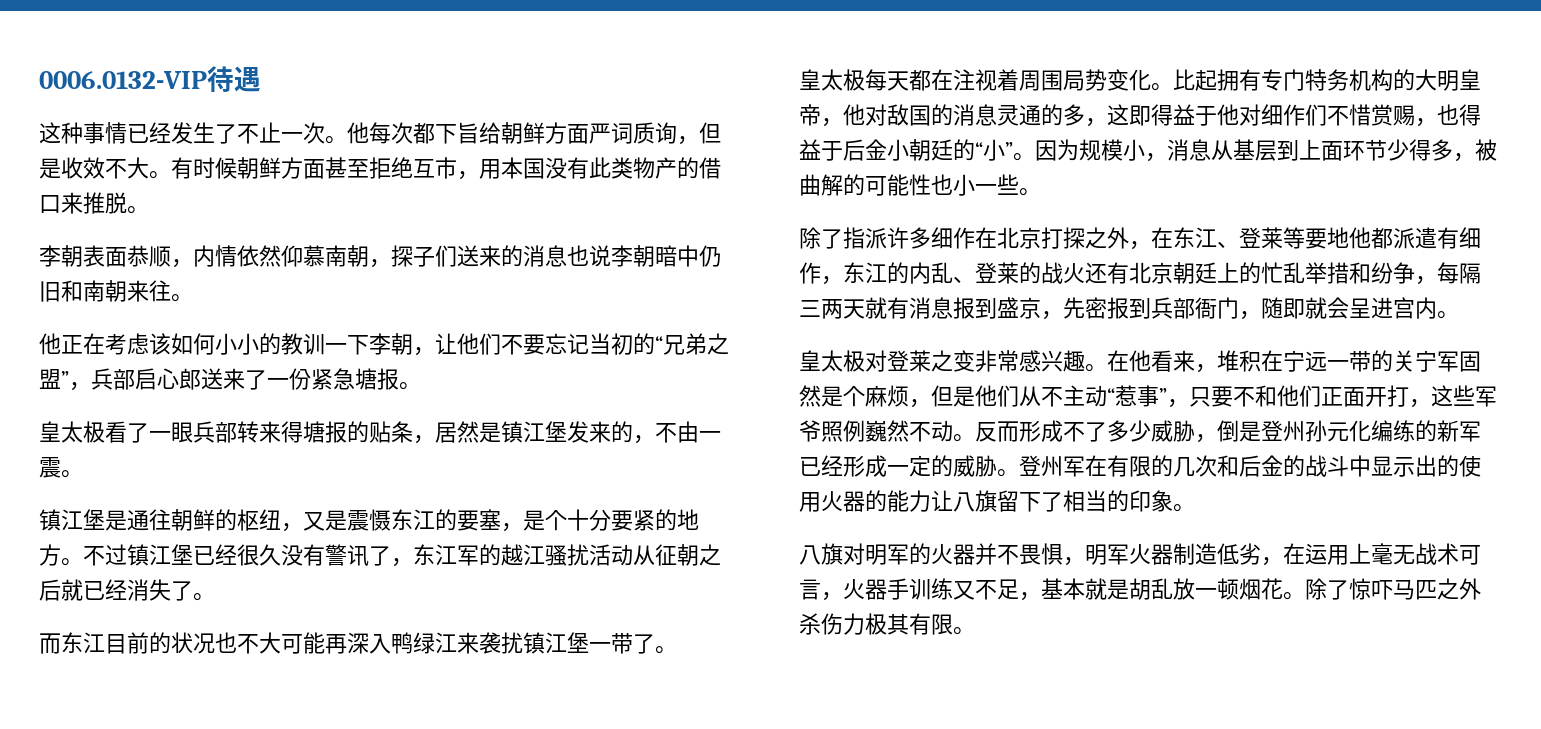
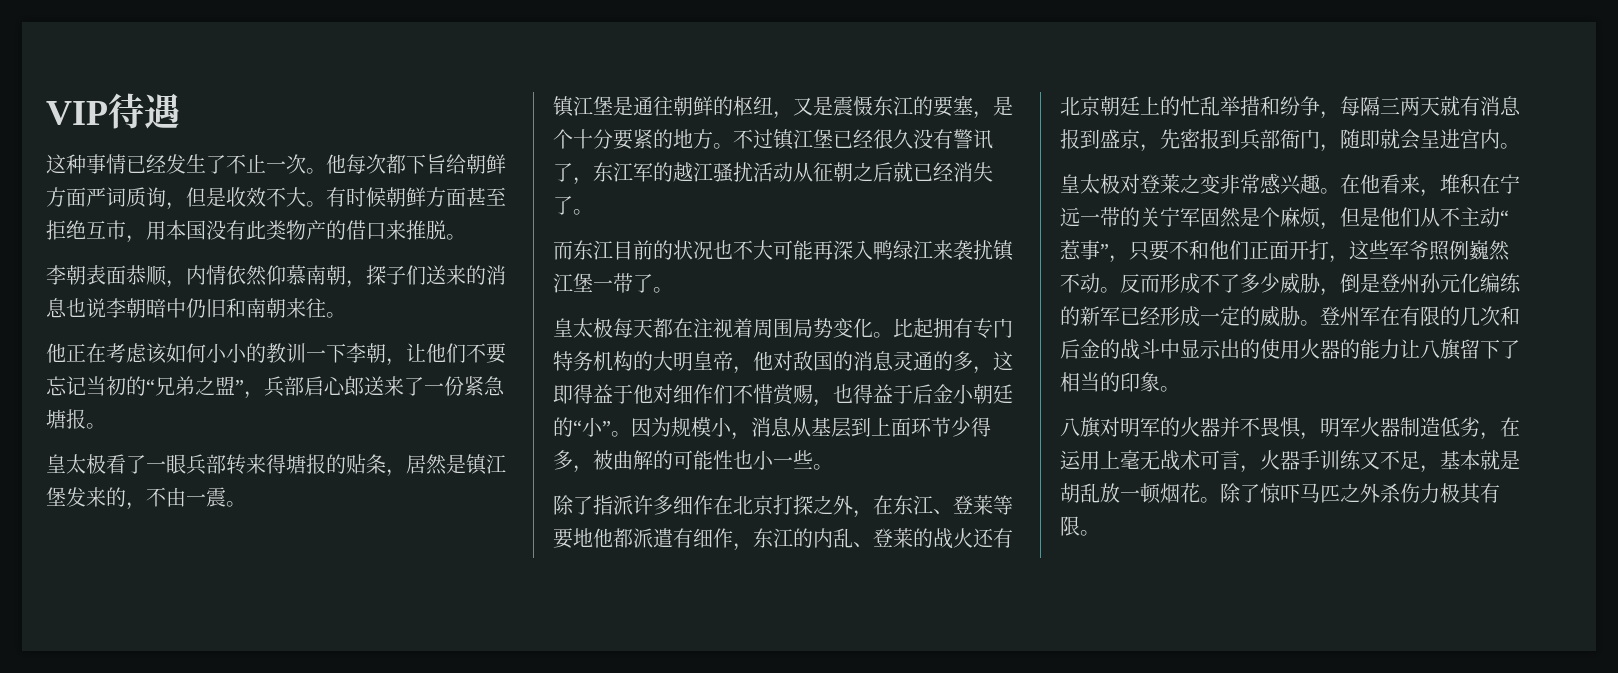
[39,71,207,89] 0006.0132-VIP -> [46,101,108,125] VIP

